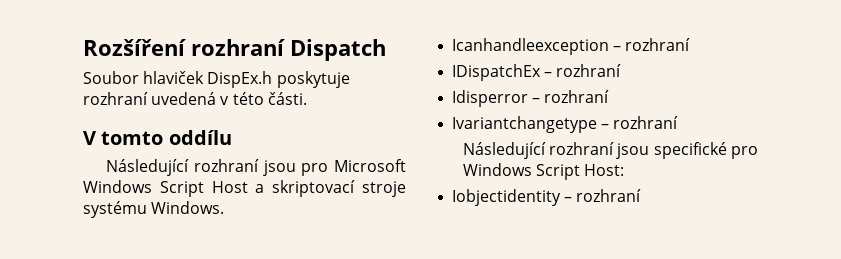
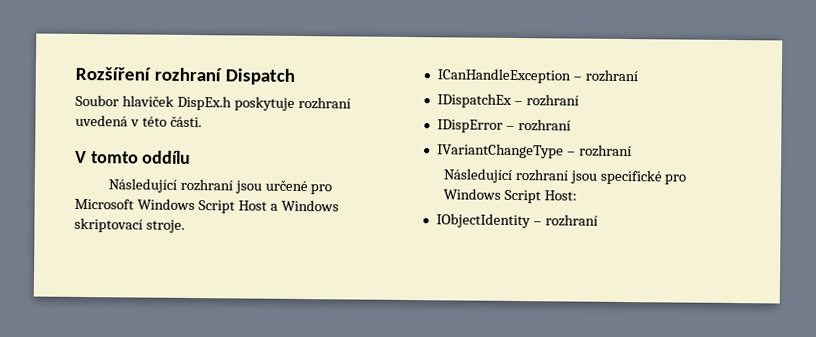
(296, 168) none -> [264,179,308,192] určené
[272,180,407,197] [83,201,225,218] [452,38,610,55] skriptovací stroje systému Windows. // Icanhandleexception -> [280,199,339,212] [74,217,185,233] [436,68,571,84] Windows skriptovací stroje. // ICanHandleException
[452,90,610,107] [452,116,598,133] Idisperror – rozhraní // Ivariantchangetype -> [436,119,571,133] [436,143,564,159] IDispError – rozhraní // IVariantChangeType
[452,189,562,206] Iobjectidentity -> [435,213,531,229] IObjectIdentity

